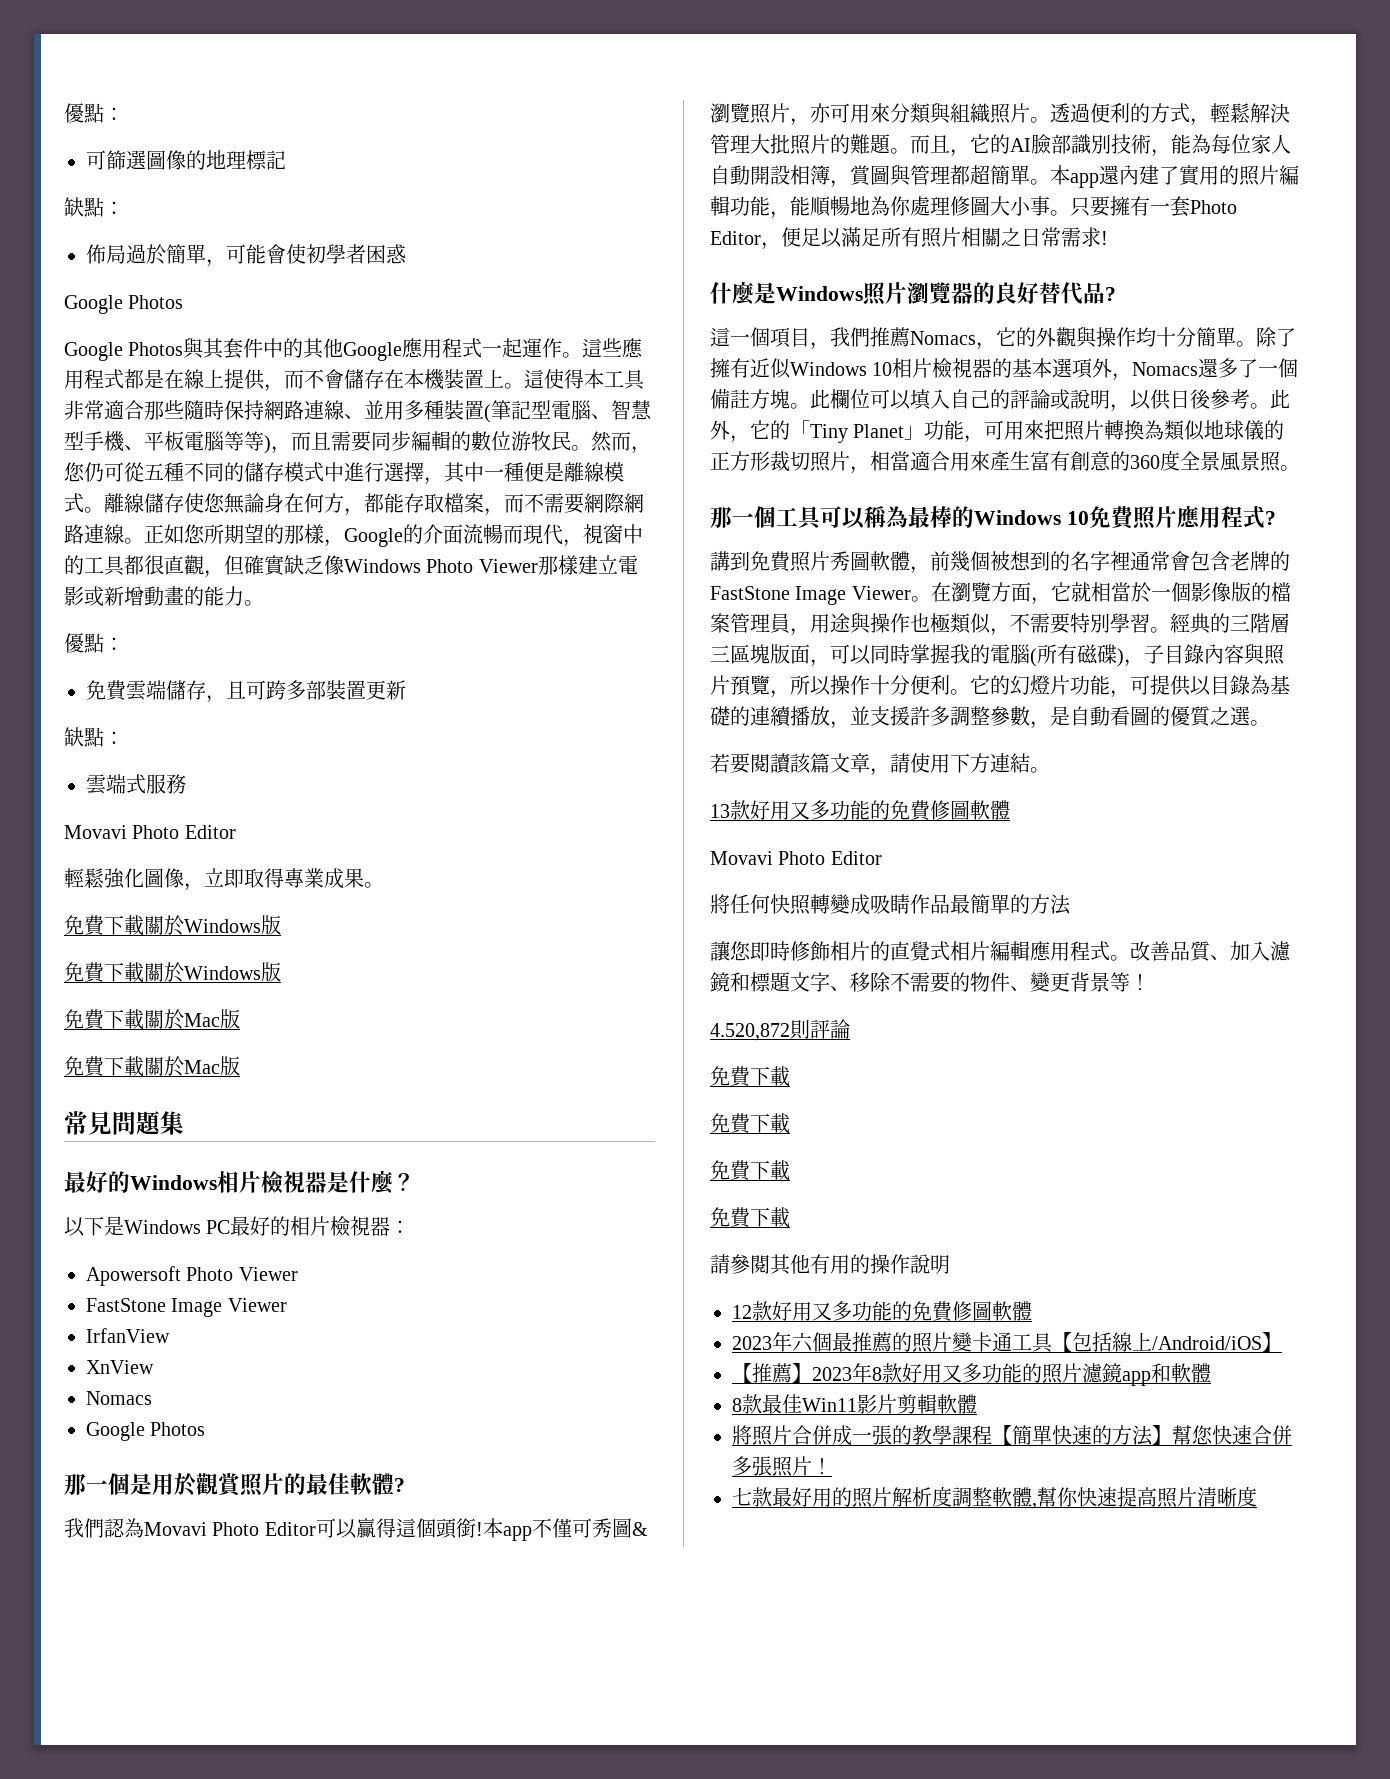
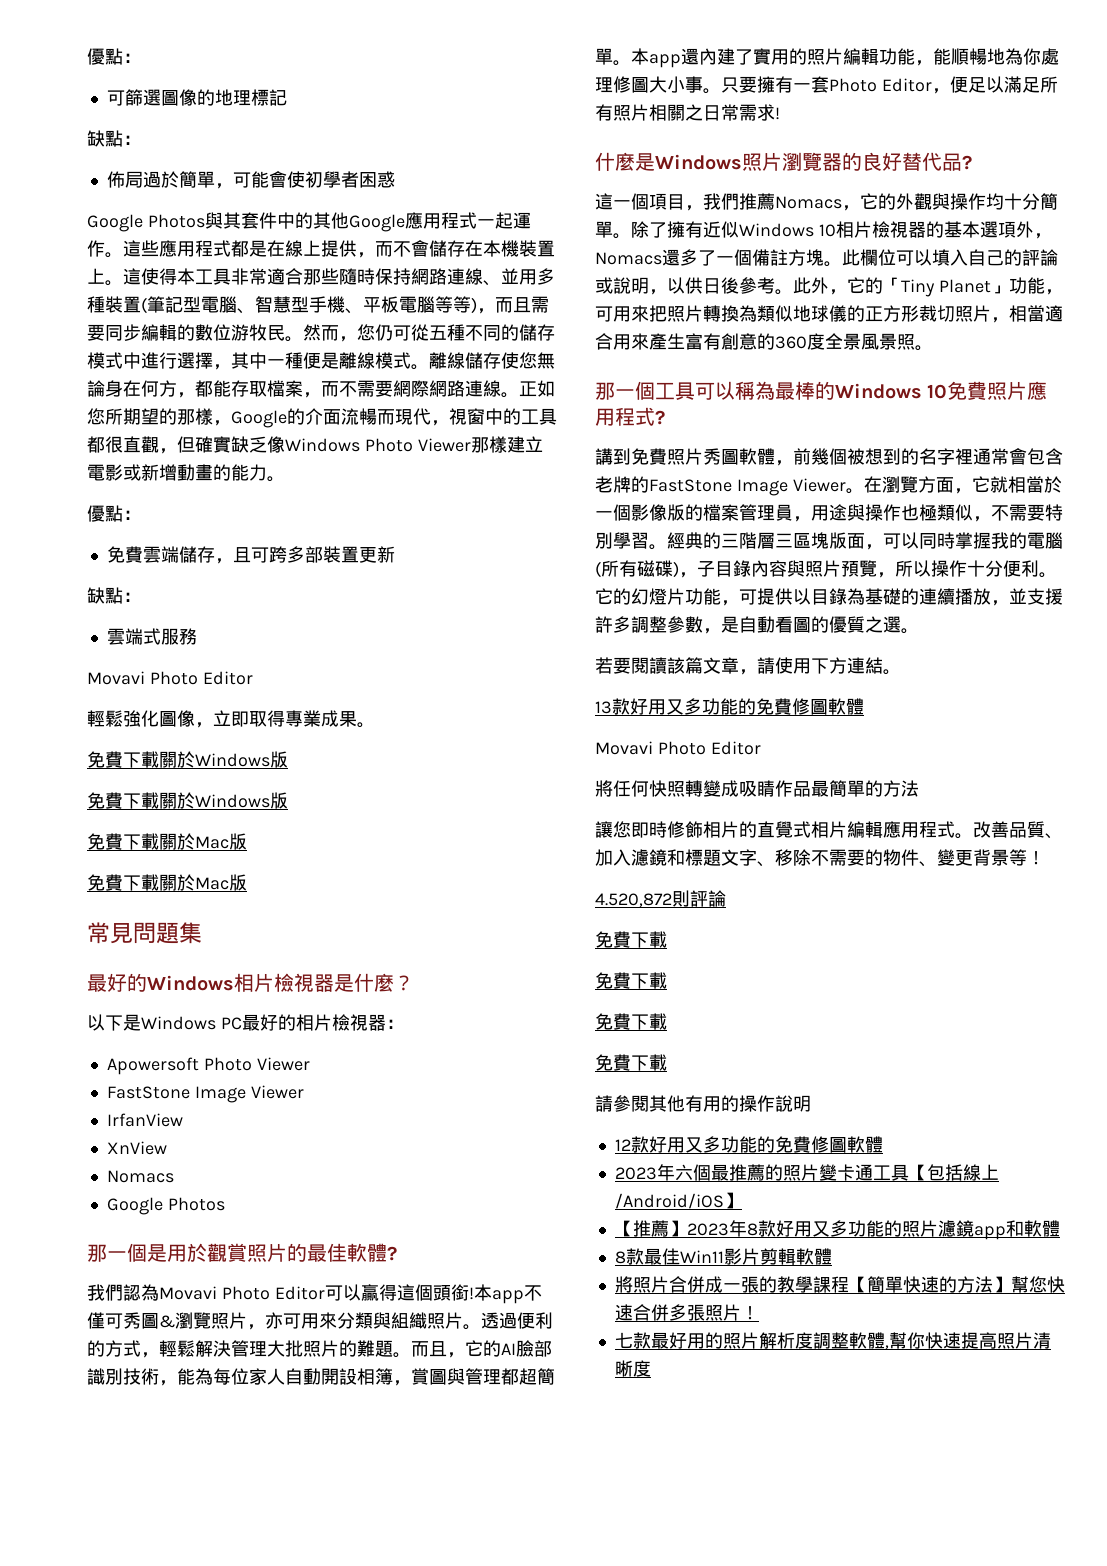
[64,342,184,361] // Google Photos -> (205, 221) none

